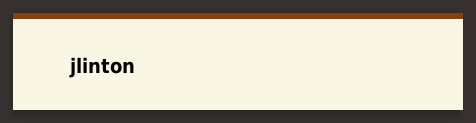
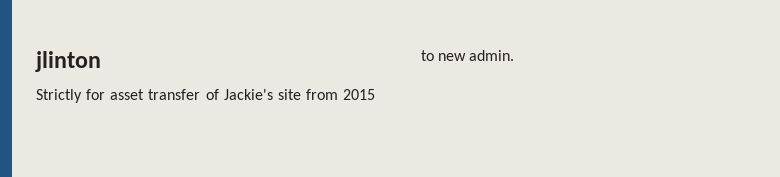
(135, 67) none -> [36,89,375,103] [421,50,515,61] // Strictly for asset transfer of Jackie's site from 2015 to new admin.

